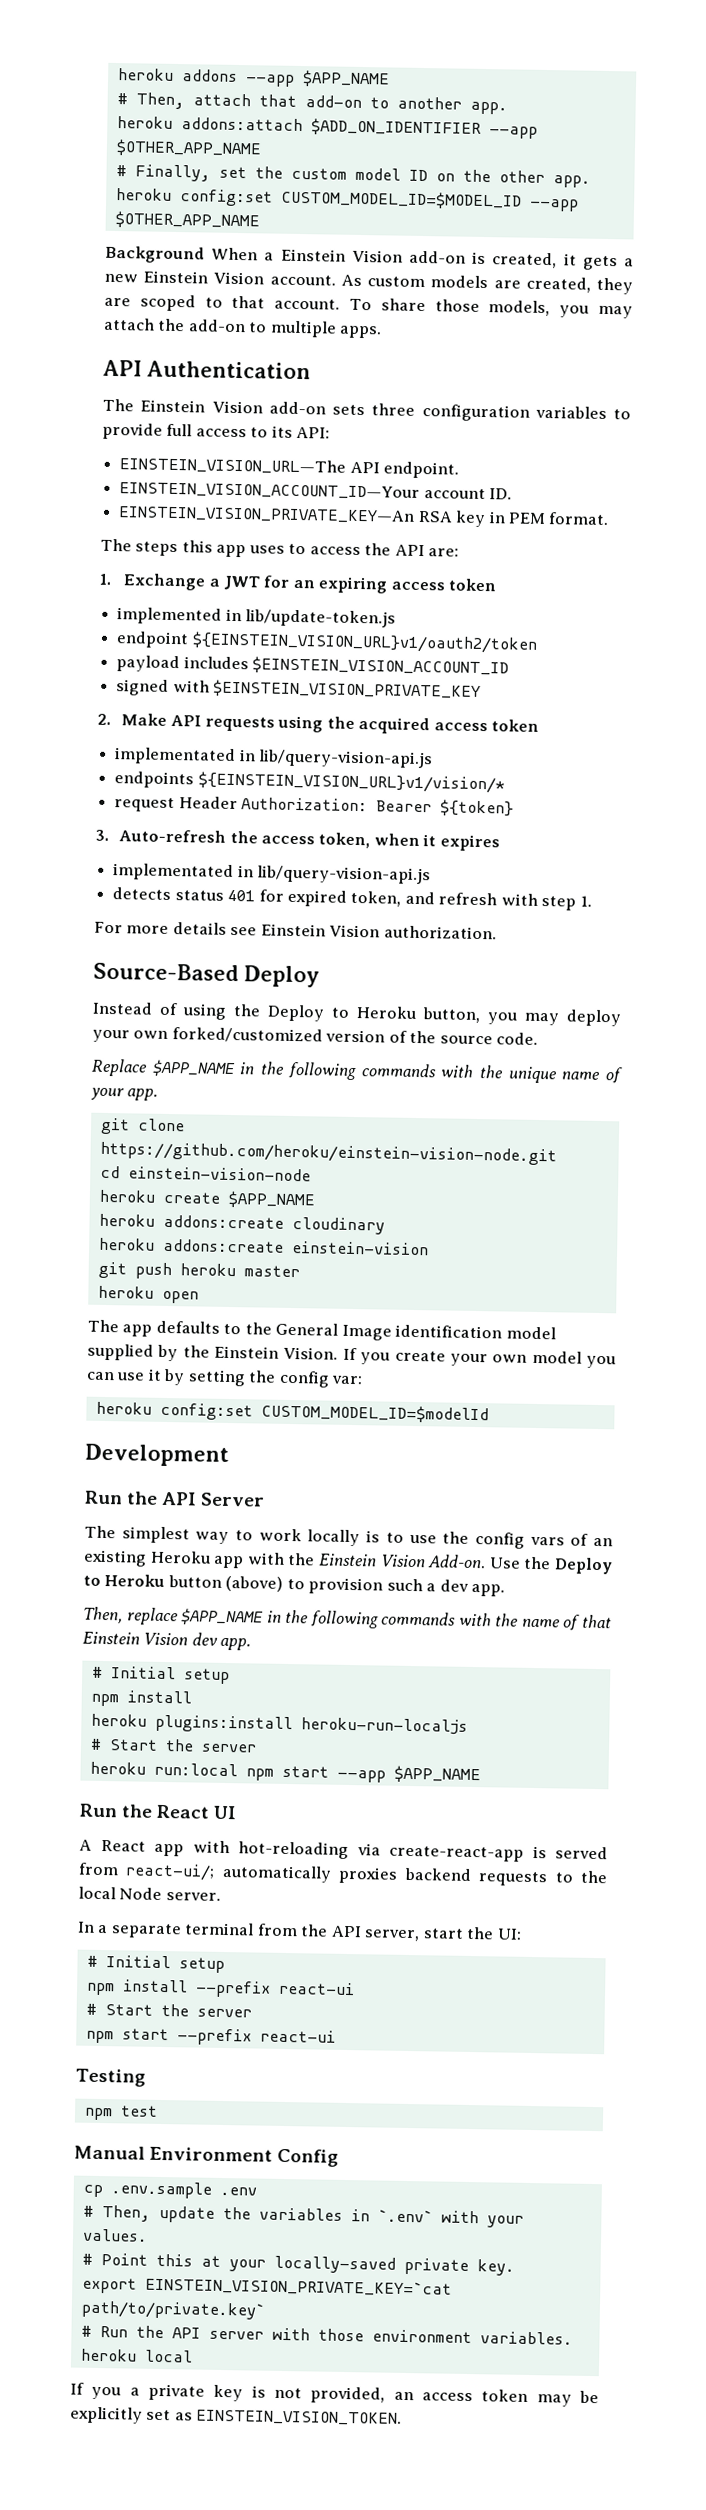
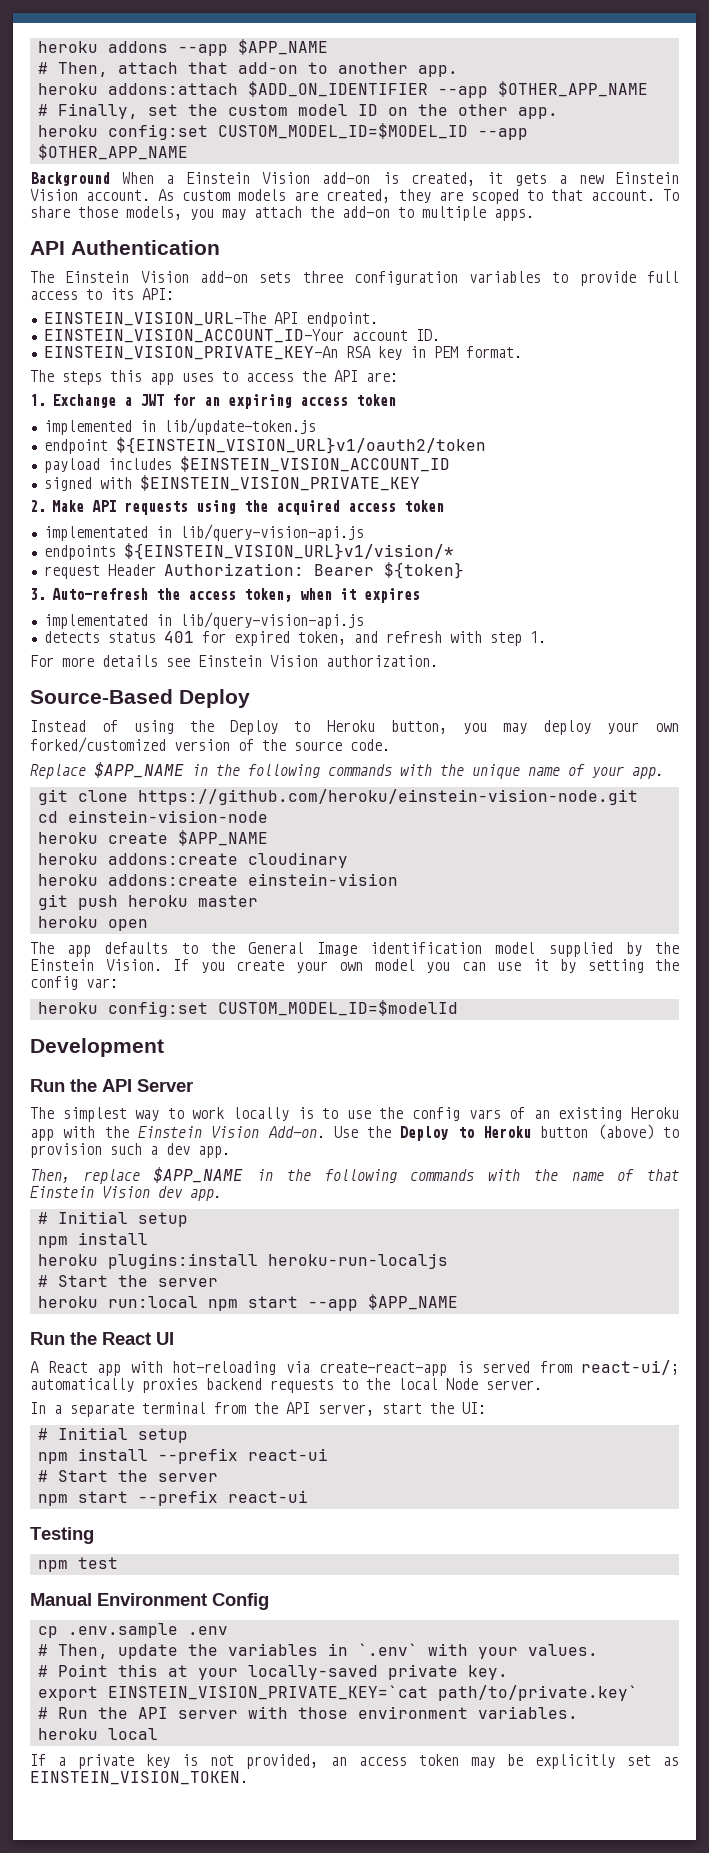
[91,2386,122,2400] you -> (46, 1760) none

